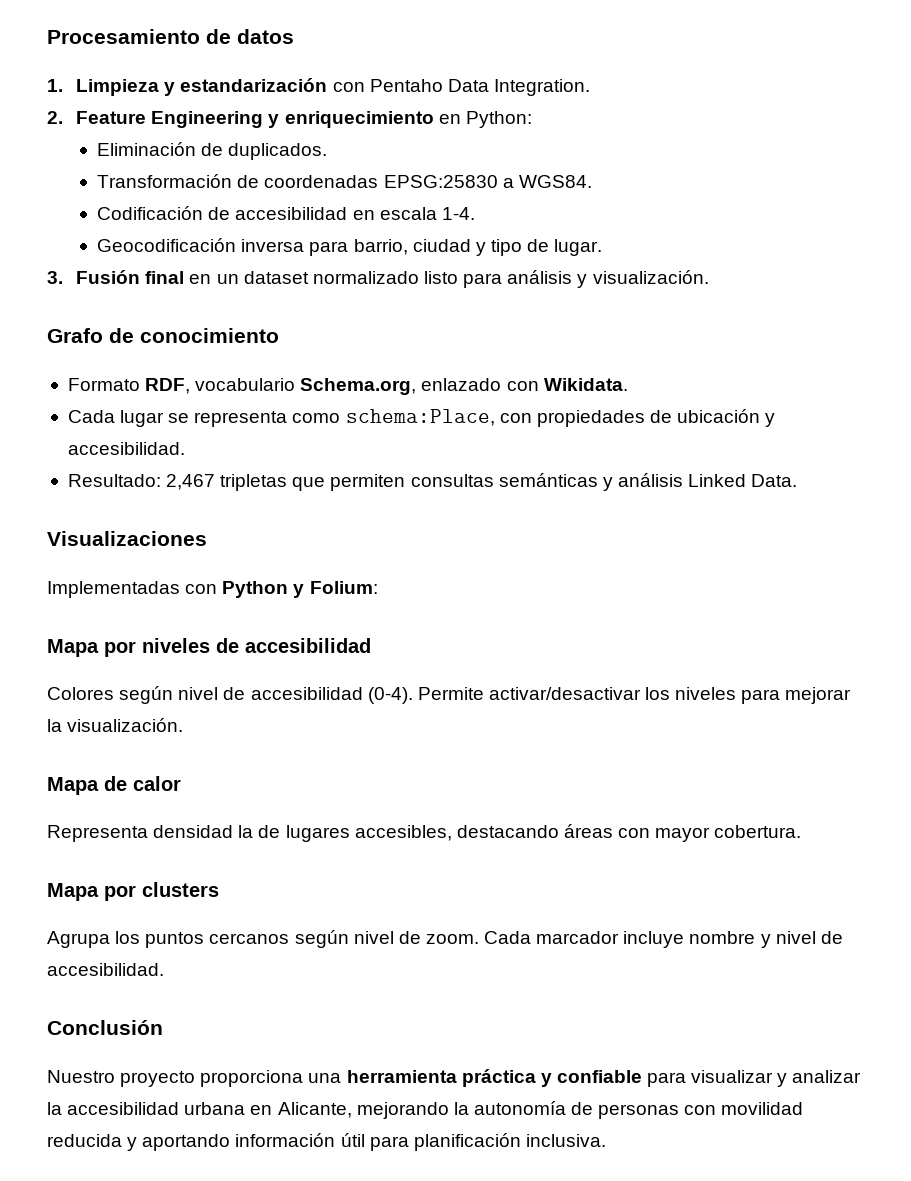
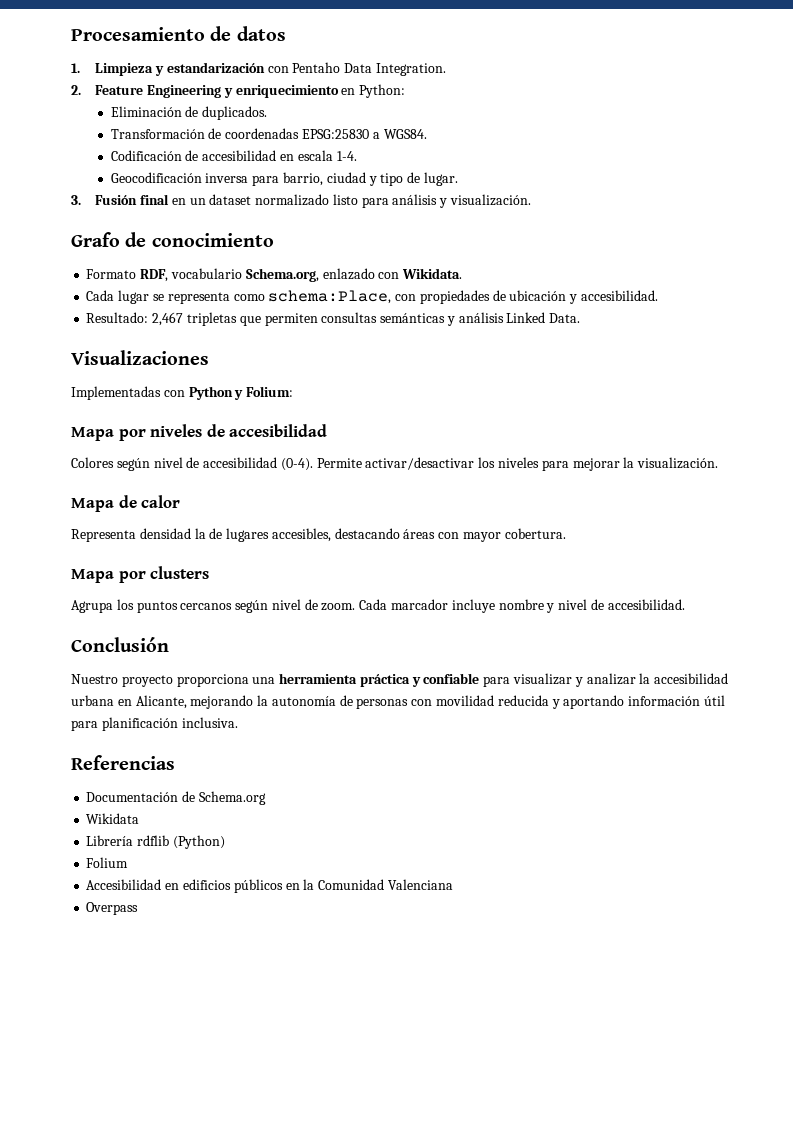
(606, 1140) none -> [71,755,175,770] [86,791,266,805] [86,813,140,824] [86,835,225,849] [86,857,129,868] [86,879,453,893] [86,902,139,915] // Referencias // Documentación de Schema.org // Wikidata // Librería rdflib (Python) // Folium // Accesibilidad en edificios públicos en la Comunidad Valenciana // Overpass

